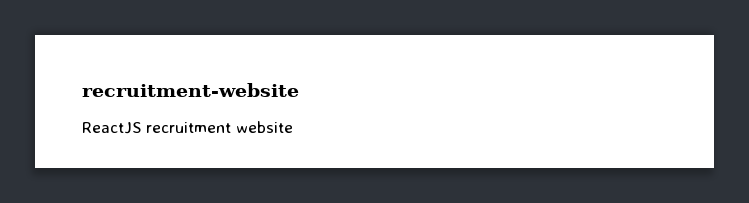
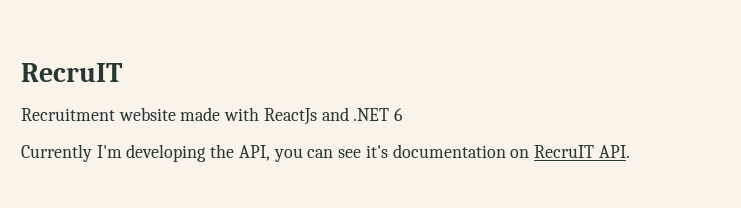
[82,83,299,97] [82,121,293,134] recruitment-website // ReactJS recruitment website -> [21,63,123,82] [21,107,404,125] [21,144,630,162] RecruIT // Recruitment website made with ReactJs and .NET 6 // Currently I'm developing the API, you can see it's documentation on RecruIT API.

